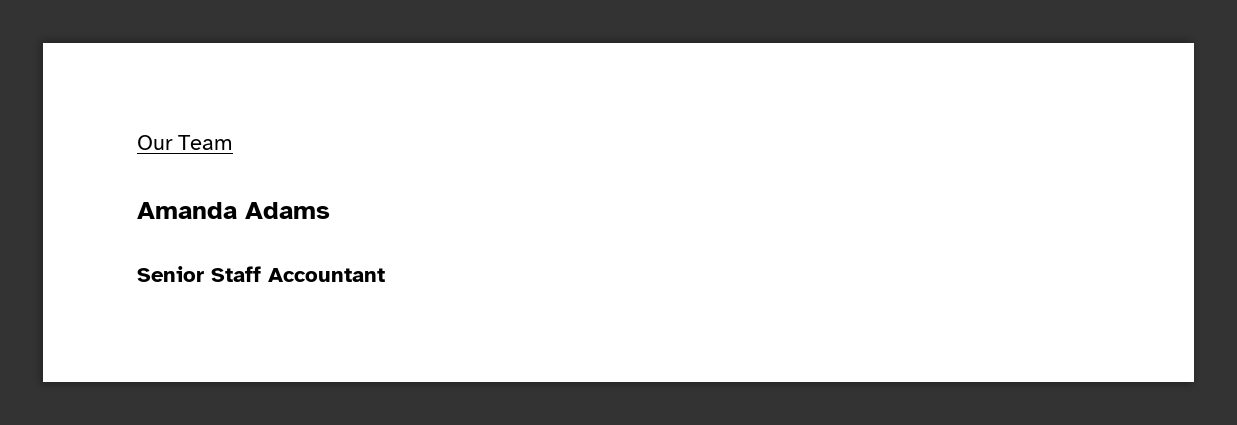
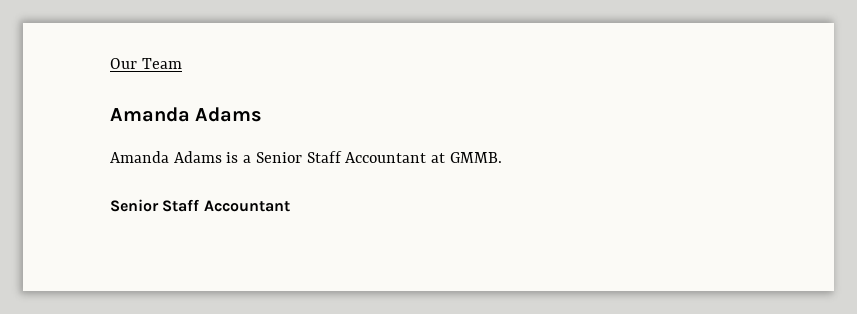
(330, 210) none -> [110,151,502,163] // Amanda Adams is a Senior Staff Accountant at GMMB.

